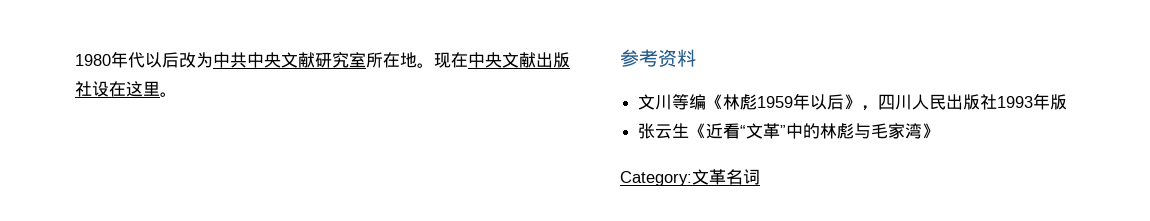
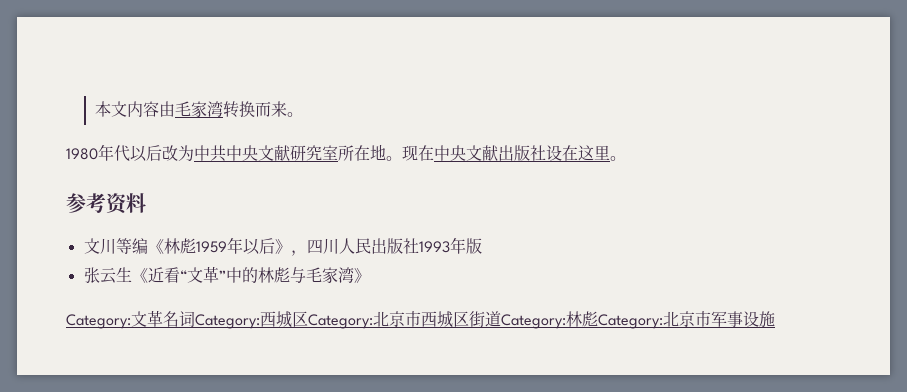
(75, 60) none -> [95,101,304,118] 本文内容由毛家湾转换而来。 //
(760, 177) none -> [195,311,775,329] Category:西城区Category:北京市西城区街道Category:林彪Category:北京市军事设施

